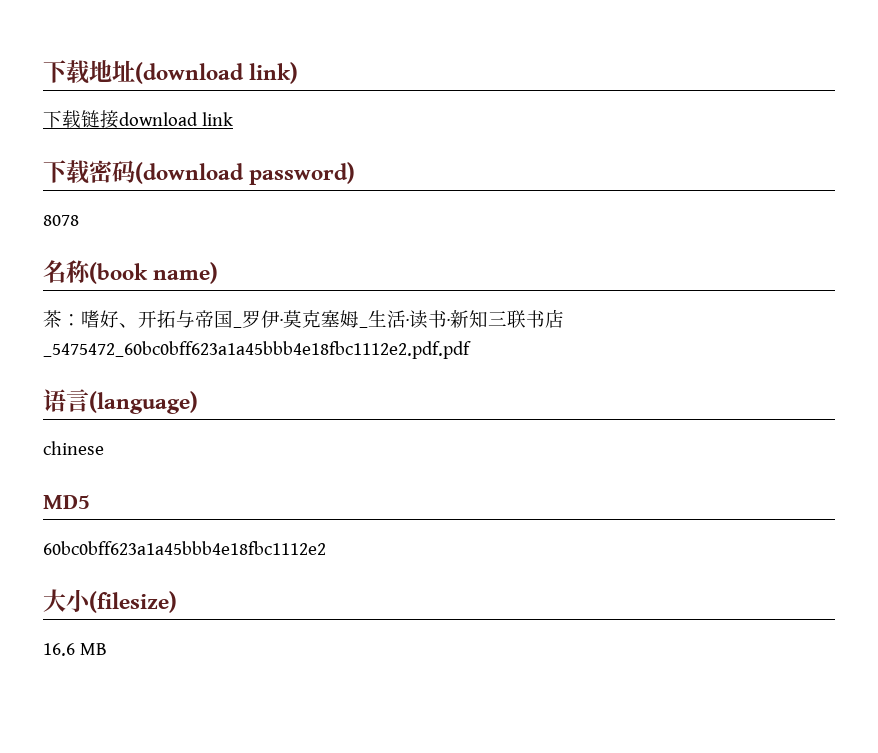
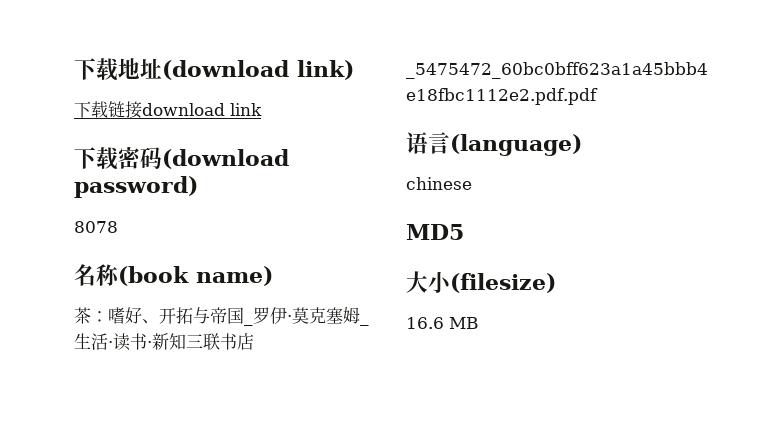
[43,541,326,555] // 60bc0bff623a1a45bbb4e18fbc1112e2 -> (464, 232) none

